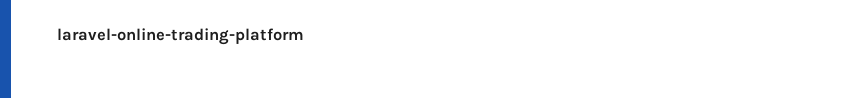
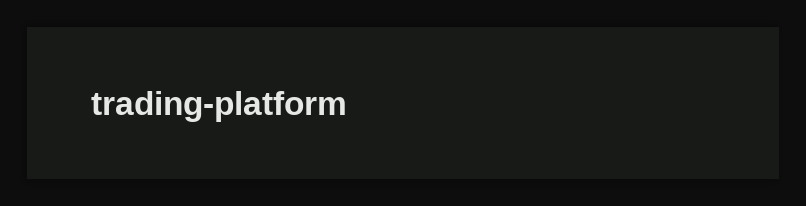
[57,28,304,45] laravel-online-trading-platform -> [91,91,347,122] trading-platform

